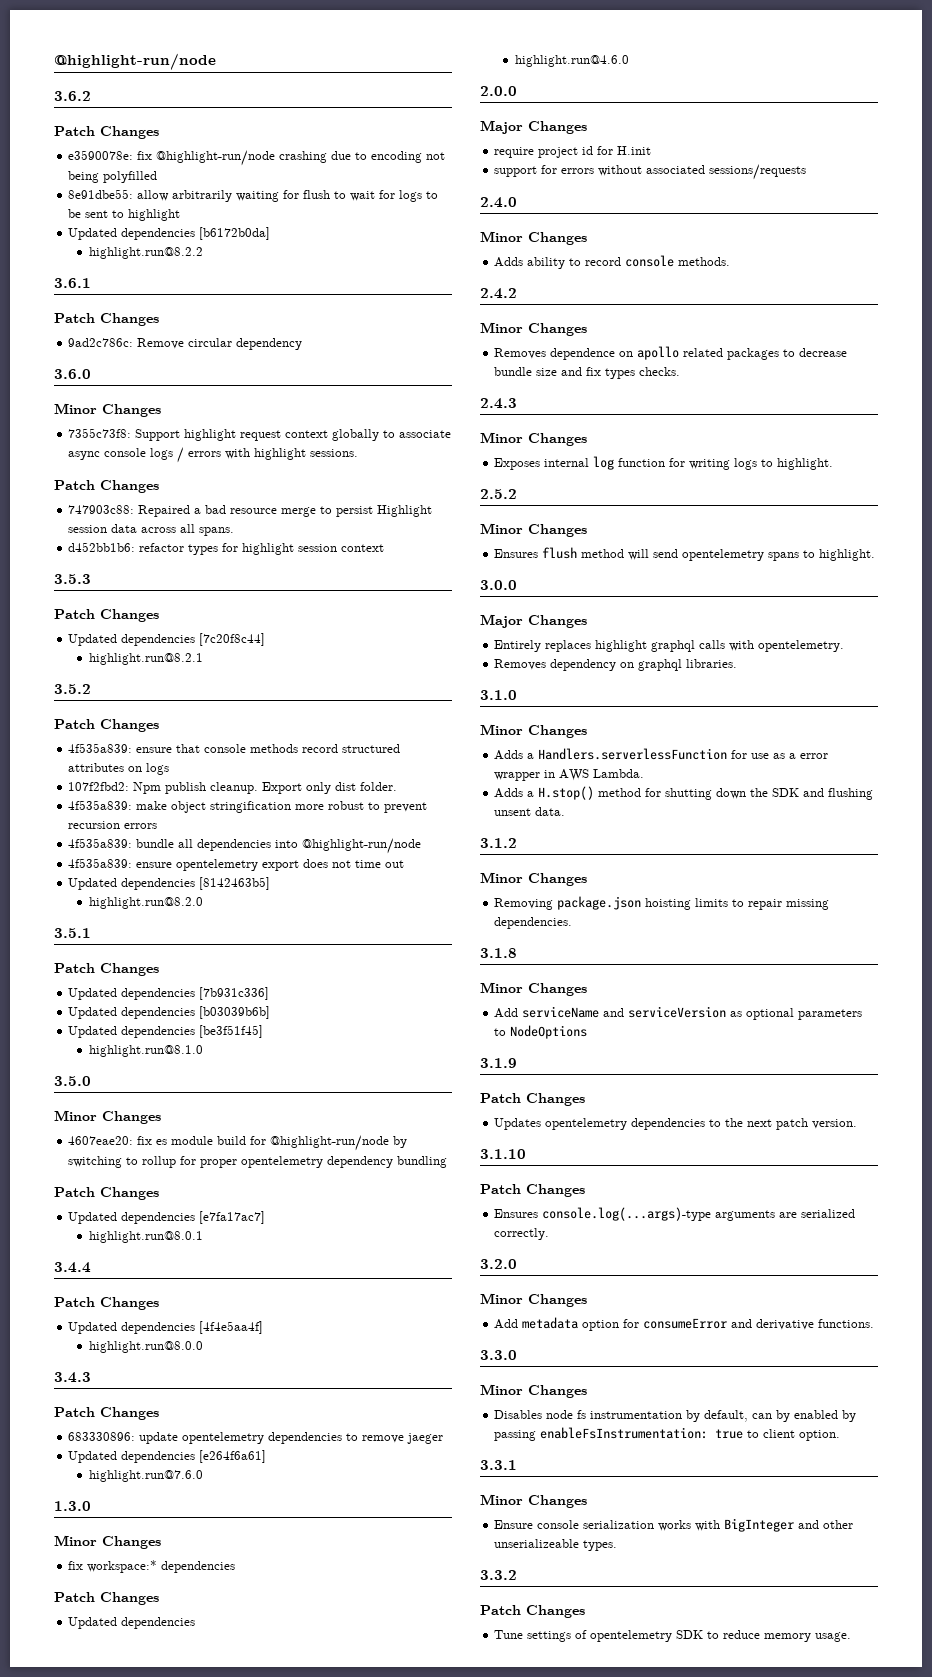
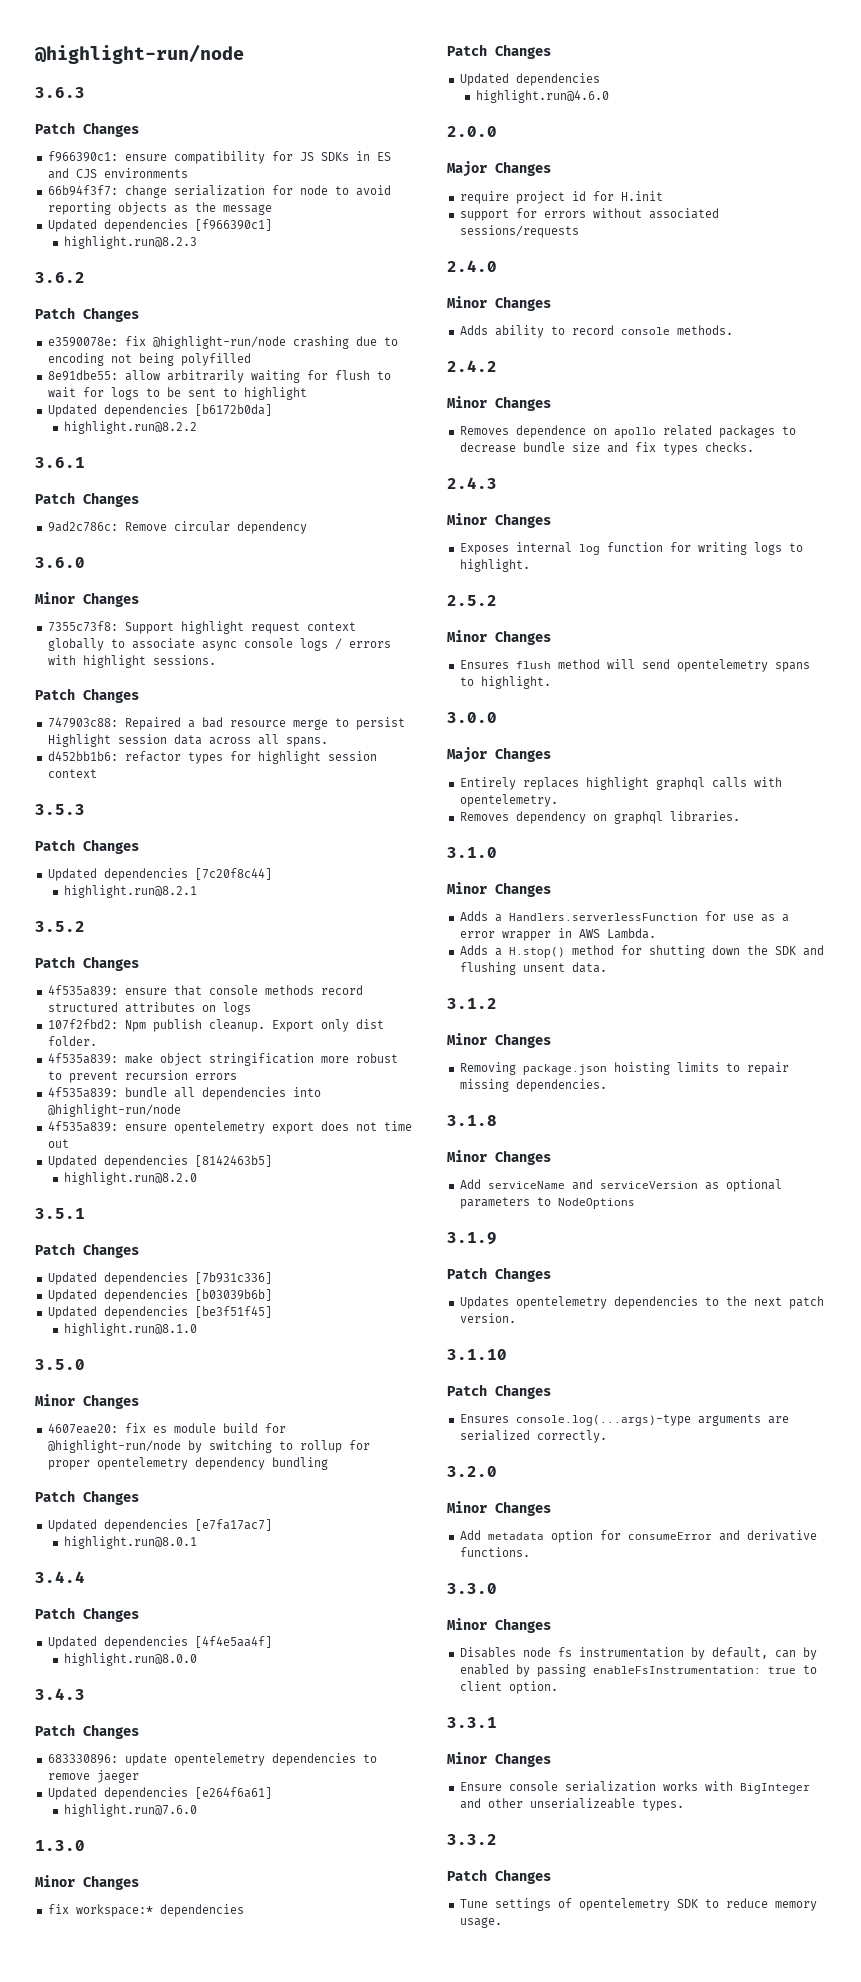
[54,53,216,70] @highlight-run/node -> [34,44,244,64] [35,87,85,98] [35,122,139,137] [47,151,391,164] [47,168,188,179] [47,185,391,198] [47,202,272,215] [47,219,272,232] [63,236,197,249] @highlight-run/node // 3.6.3 // Patch Changes // f966390c1: ensure compatibility for JS SDKs in ES and CJS environments // 66b94f3f7: change serialization for node to avoid reporting objects as the message // Updated dependencies [f966390c1] // highlight.run@8.2.3

